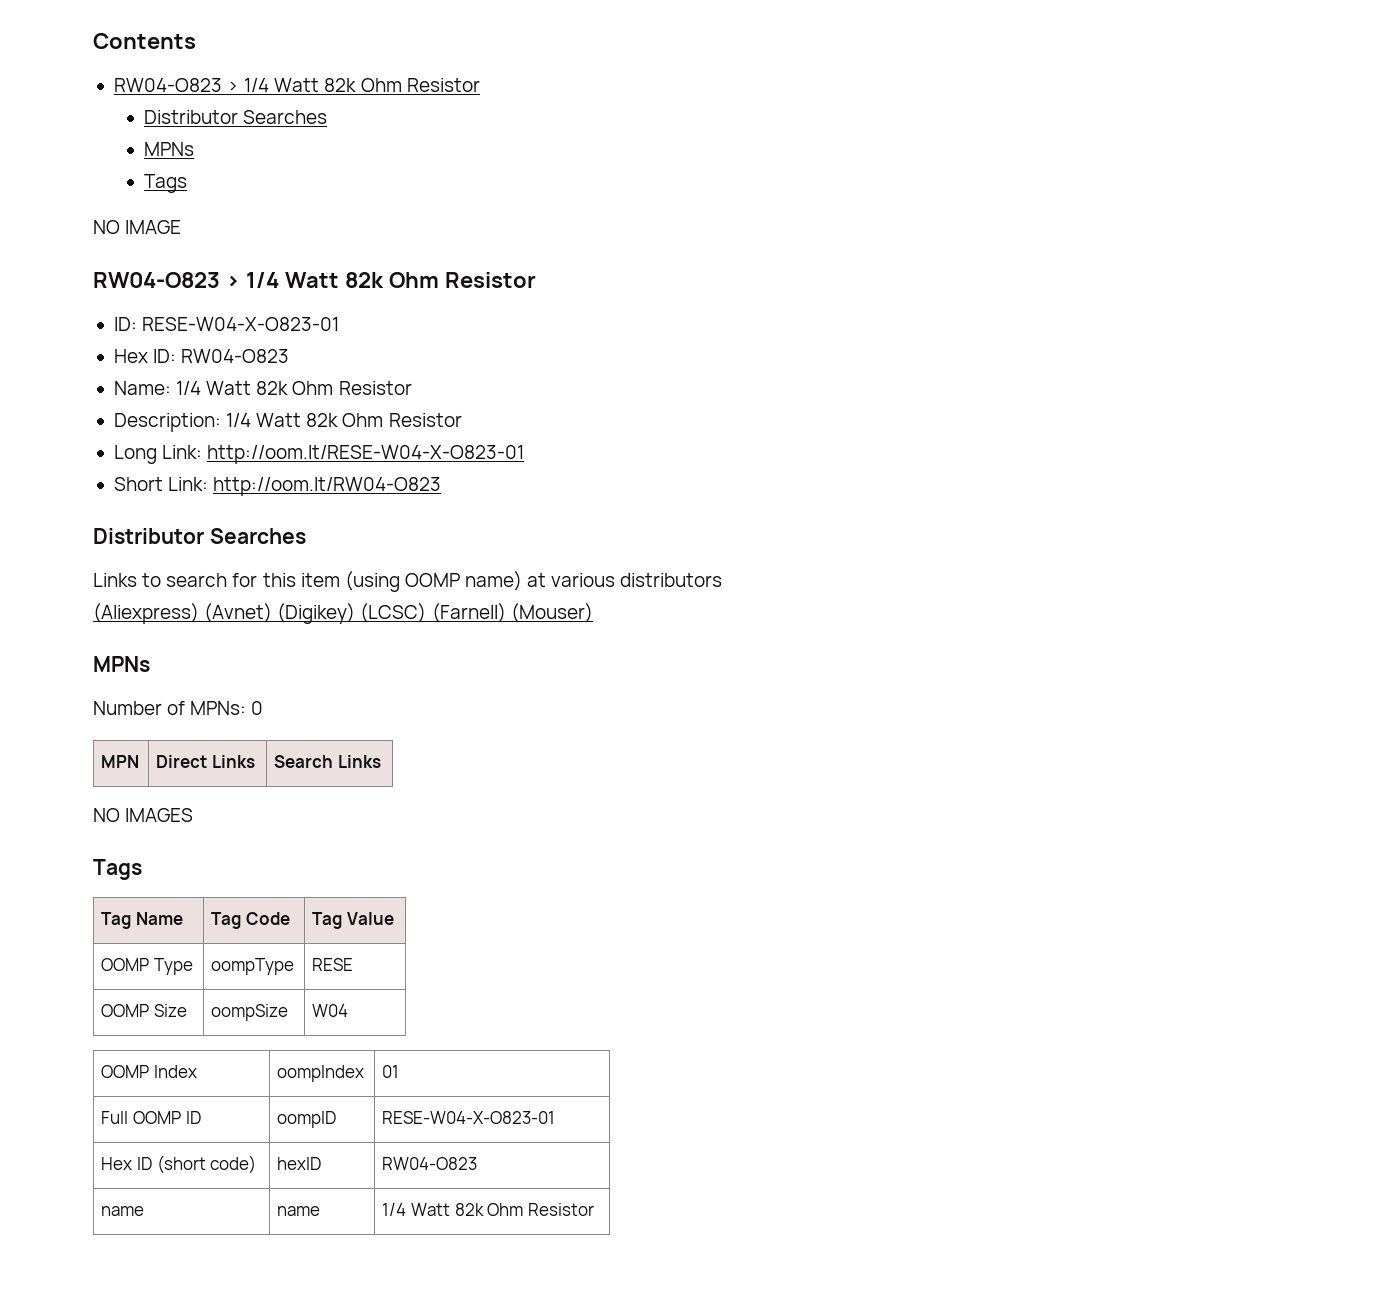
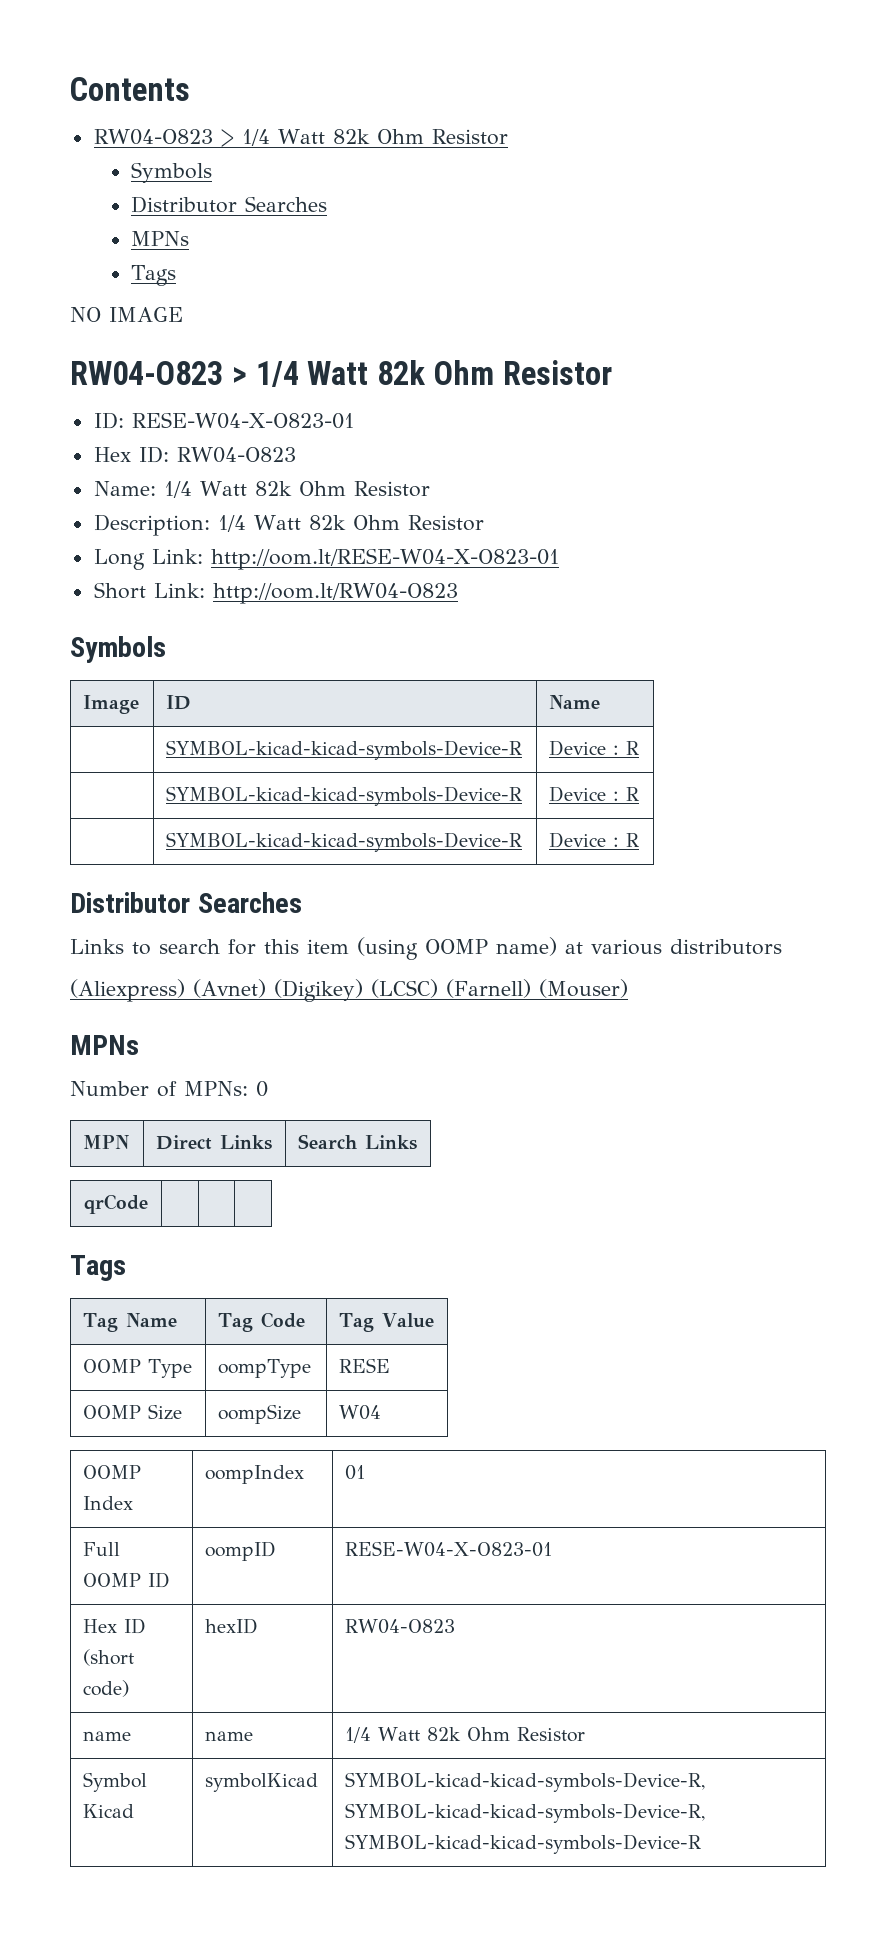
(480, 85) none -> [130,162,212,183] // Symbols
(442, 486) none -> [70,636,166,663] [83,695,140,714] [166,695,192,710] [549,695,601,709] [166,740,523,760] [549,740,640,756] [166,786,523,806] [549,786,640,802] [166,832,523,852] [549,832,640,848] // Symbols // Image | ID | Name // | SYMBOL-kicad-kicad-symbols-Device-R | Device : R // | SYMBOL-kicad-kicad-symbols-Device-R | Device : R // | SYMBOL-kicad-kicad-symbols-Device-R | Device : R
[93,808,194,822] // NO IMAGES -> [84,1194,148,1214] // qrCode | | |
(594, 1209) none -> [83,1772,148,1792] [83,1804,135,1818] [205,1773,319,1792] [345,1772,706,1792] [345,1803,706,1823] [345,1834,702,1854] // Symbol Kicad | symbolKicad | SYMBOL-kicad-kicad-symbols-Device-R, SYMBOL-kicad-kicad-symbols-Device-R, SYMBOL-kicad-kicad-symbols-Device-R

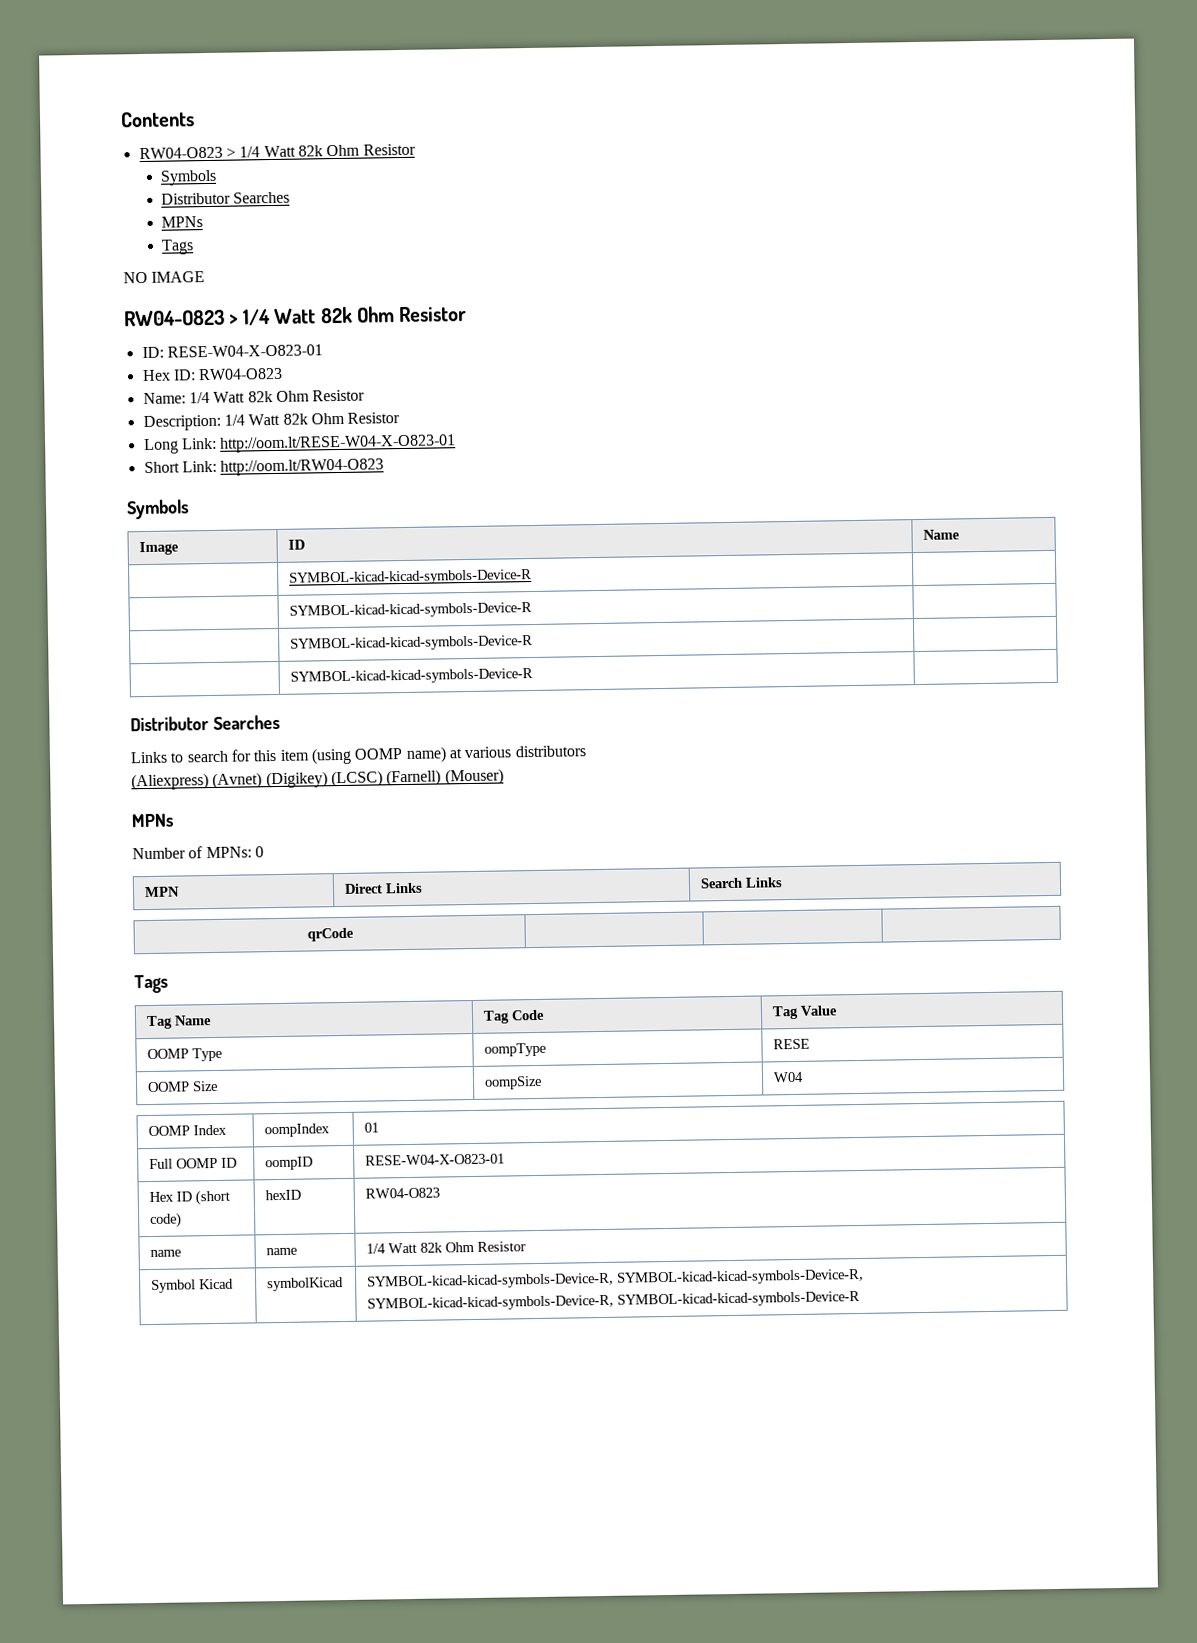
[549,740,640,756] [166,786,523,806] [549,786,640,802] [166,832,523,852] [549,832,640,848] Device : R // | SYMBOL-kicad-kicad-symbols-Device-R | Device : R // | SYMBOL-kicad-kicad-symbols-Device-R | Device : R -> [288,602,532,619] [289,635,533,652] [289,668,533,685] // | SYMBOL-kicad-kicad-symbols-Device-R | // | SYMBOL-kicad-kicad-symbols-Device-R | // | SYMBOL-kicad-kicad-symbols-Device-R |
(706, 1813) none -> [366,1294,614,1312] SYMBOL-kicad-kicad-symbols-Device-R,

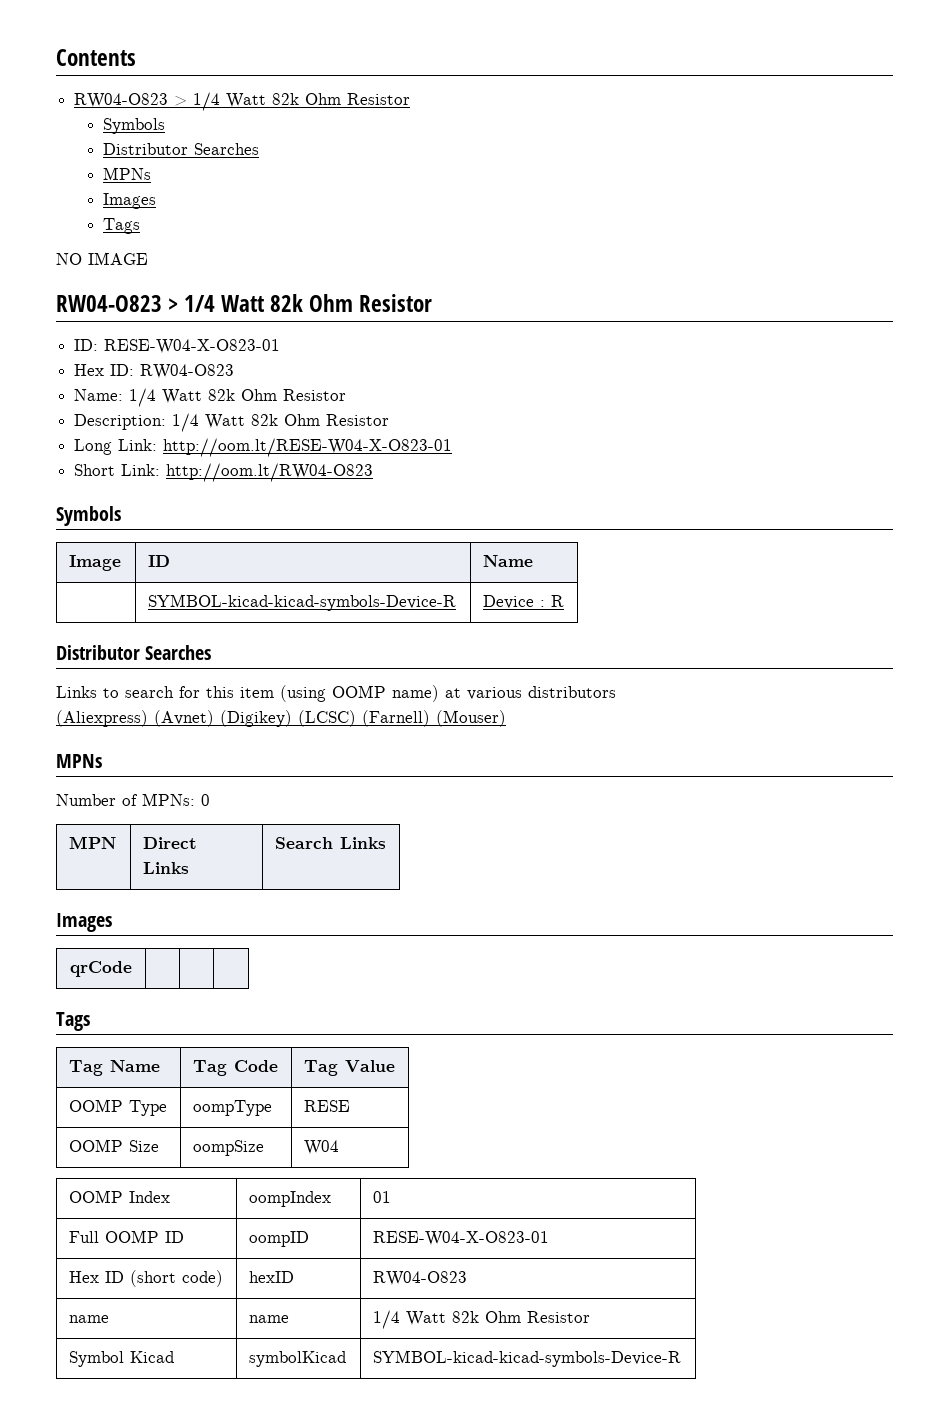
(203, 222) none -> [102,193,156,209] // Images
[288,602,532,619] [289,635,533,652] [289,668,533,685] // | SYMBOL-kicad-kicad-symbols-Device-R | // | SYMBOL-kicad-kicad-symbols-Device-R | // | SYMBOL-kicad-kicad-symbols-Device-R | -> [483,595,565,609] Device : R
(783, 882) none -> [56,913,112,932] // Images
[366,1268,864,1290] [366,1294,614,1312] SYMBOL-kicad-kicad-symbols-Device-R, SYMBOL-kicad-kicad-symbols-Device-R, SYMBOL-kicad-kicad-symbols-Device-R, -> (347, 1359) none

